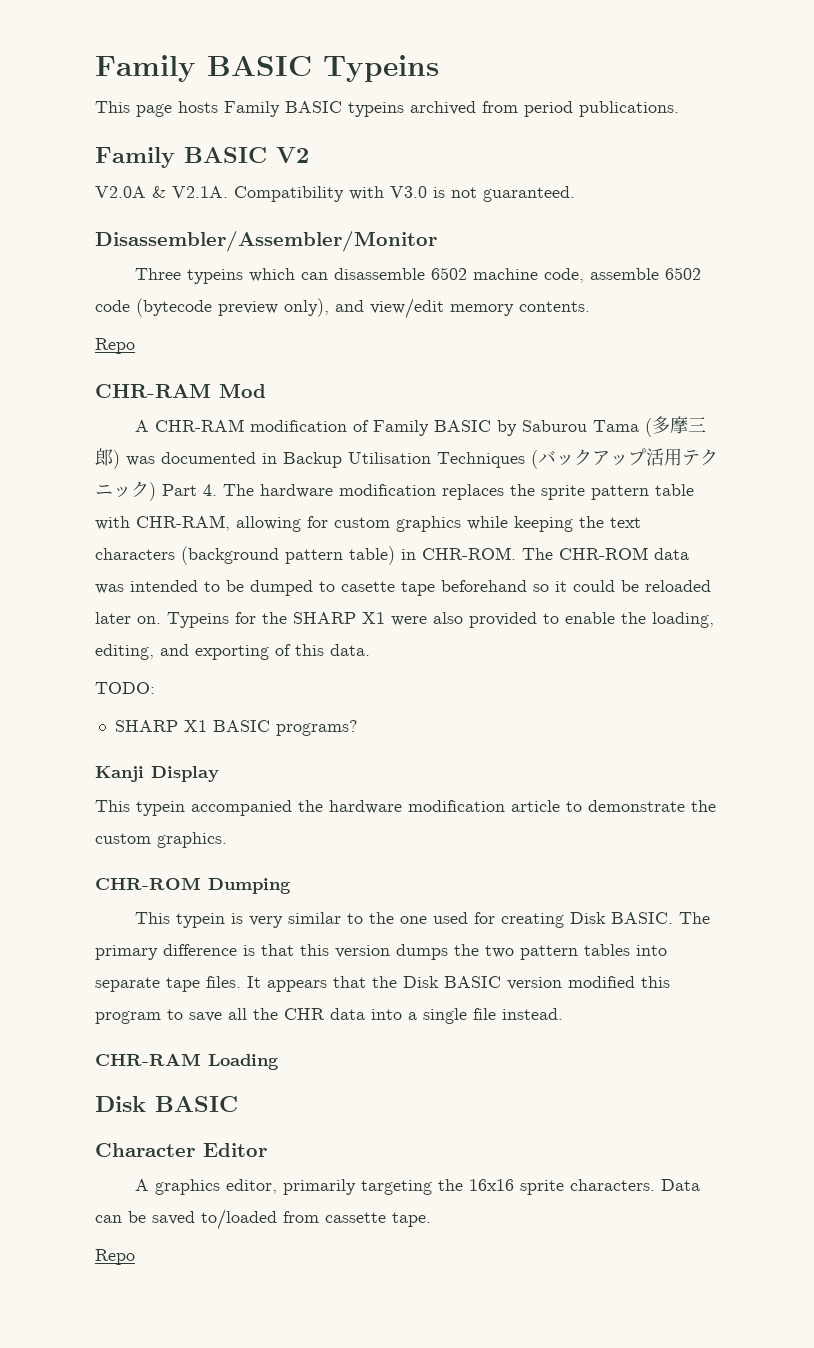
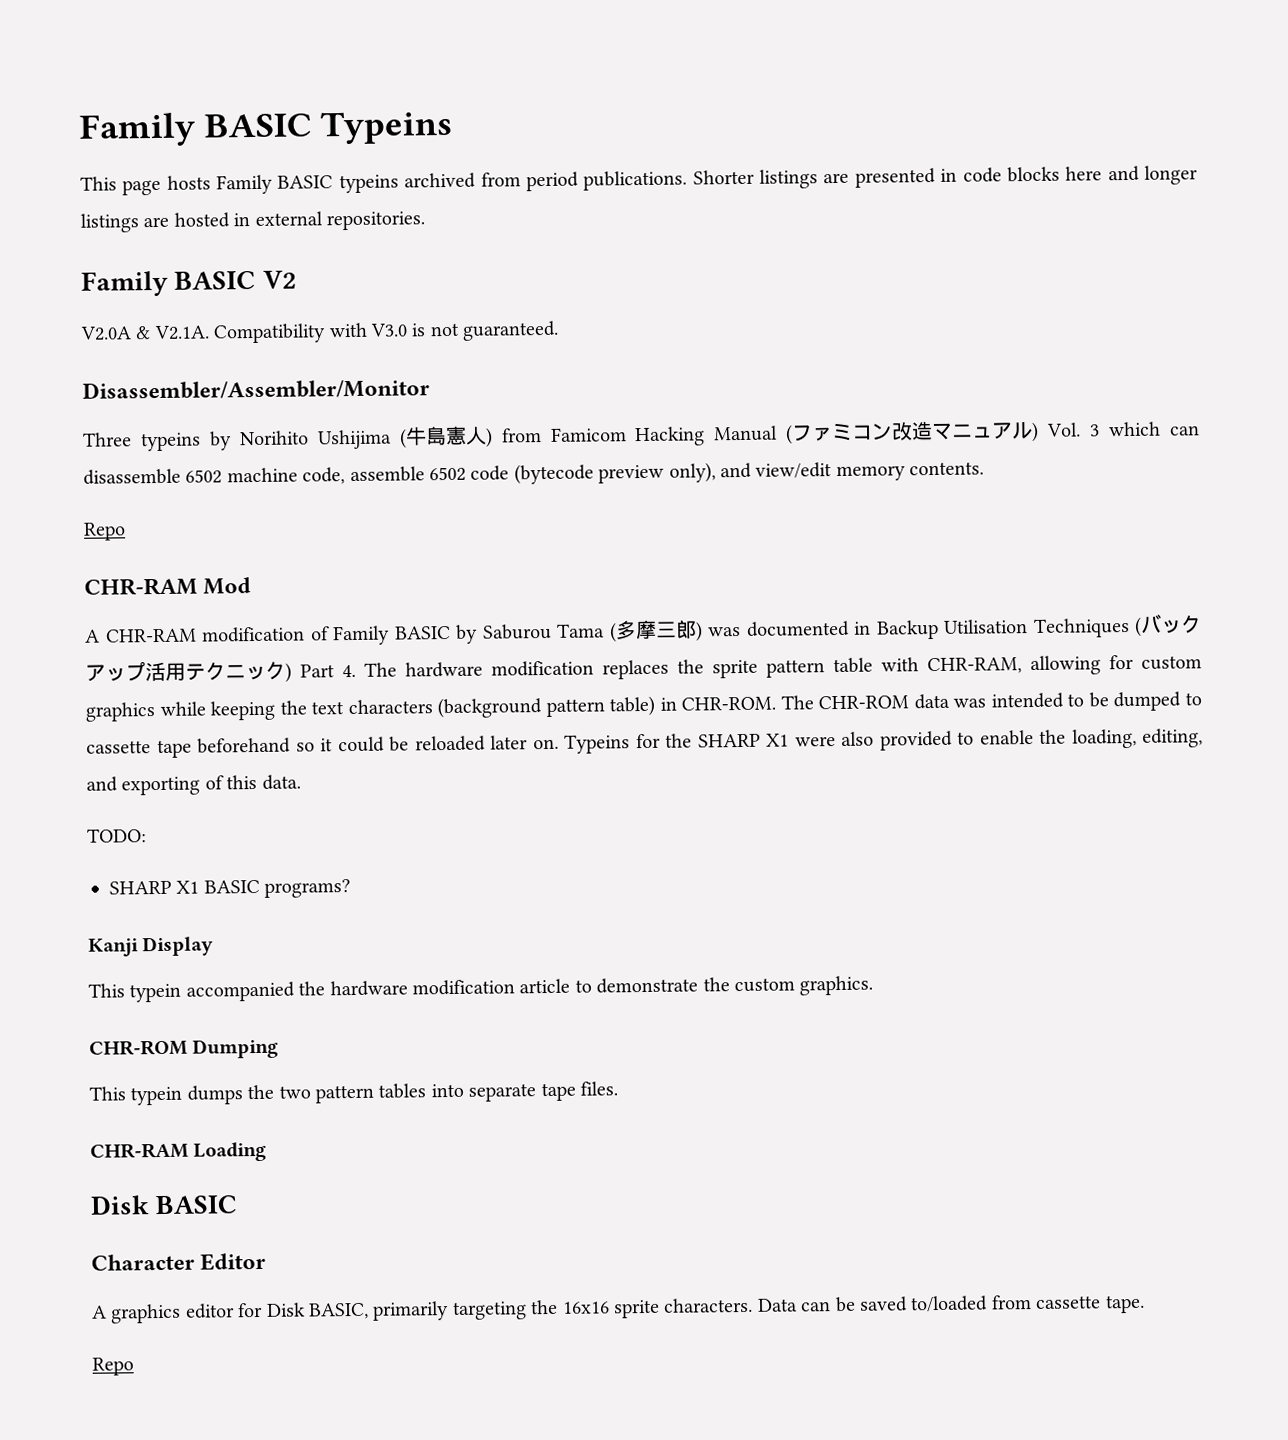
(679, 109) none -> [692,165,1198,189] [80,211,425,233] Shorter listings are presented in code blocks here and longer listings are hosted in external repositories.
(243, 276) none -> [209,421,1101,451] by Norihito Ushijima (牛島憲人) from Famicom Hacking Manual (ファミコン改造マニュアル) Vol. 3
[341,581,395,592] casette -> [86,740,151,754] cassette
[230,912,710,928] [95,944,390,960] is very similar to the one used for creating Disk BASIC. The primary difference is that this version -> (183, 1096) none
[247,976,670,992] [95,1008,563,1024] It appears that the Disk BASIC version modified this program to save all the CHR data into a single file instead. -> (618, 1088) none
[225,1179,277,1194] editor, -> [184,1302,369,1320] editor for Disk BASIC,

